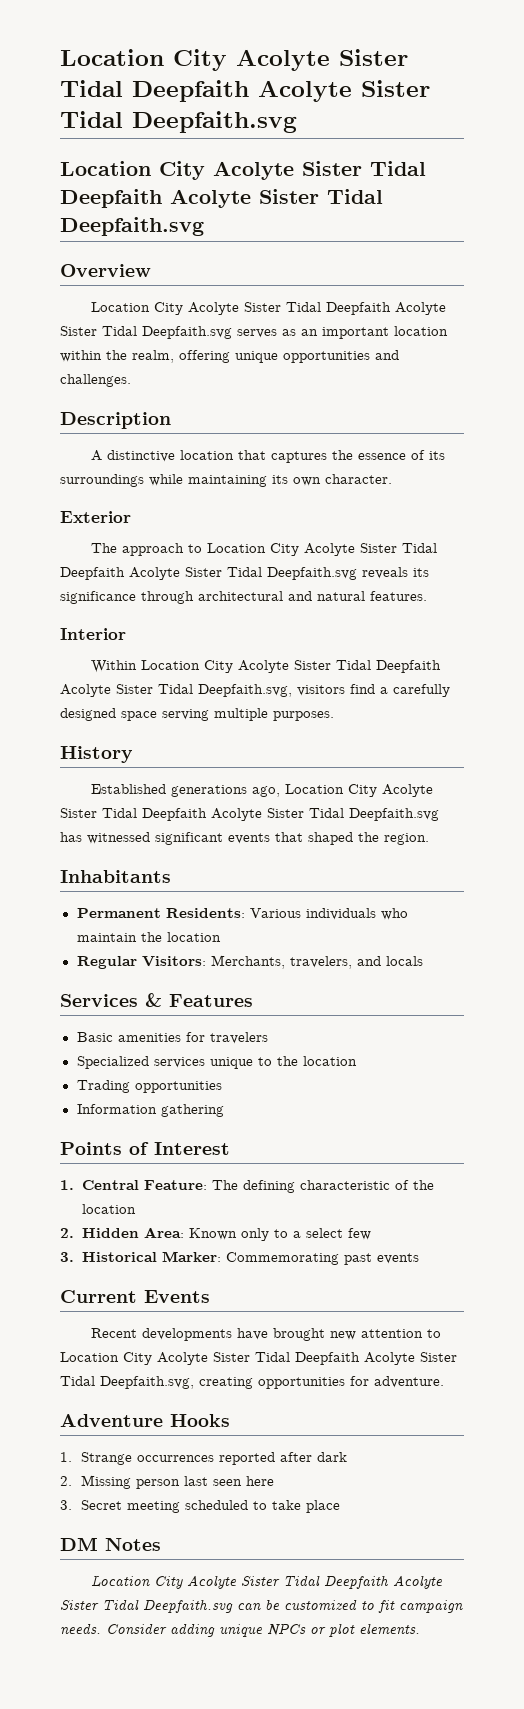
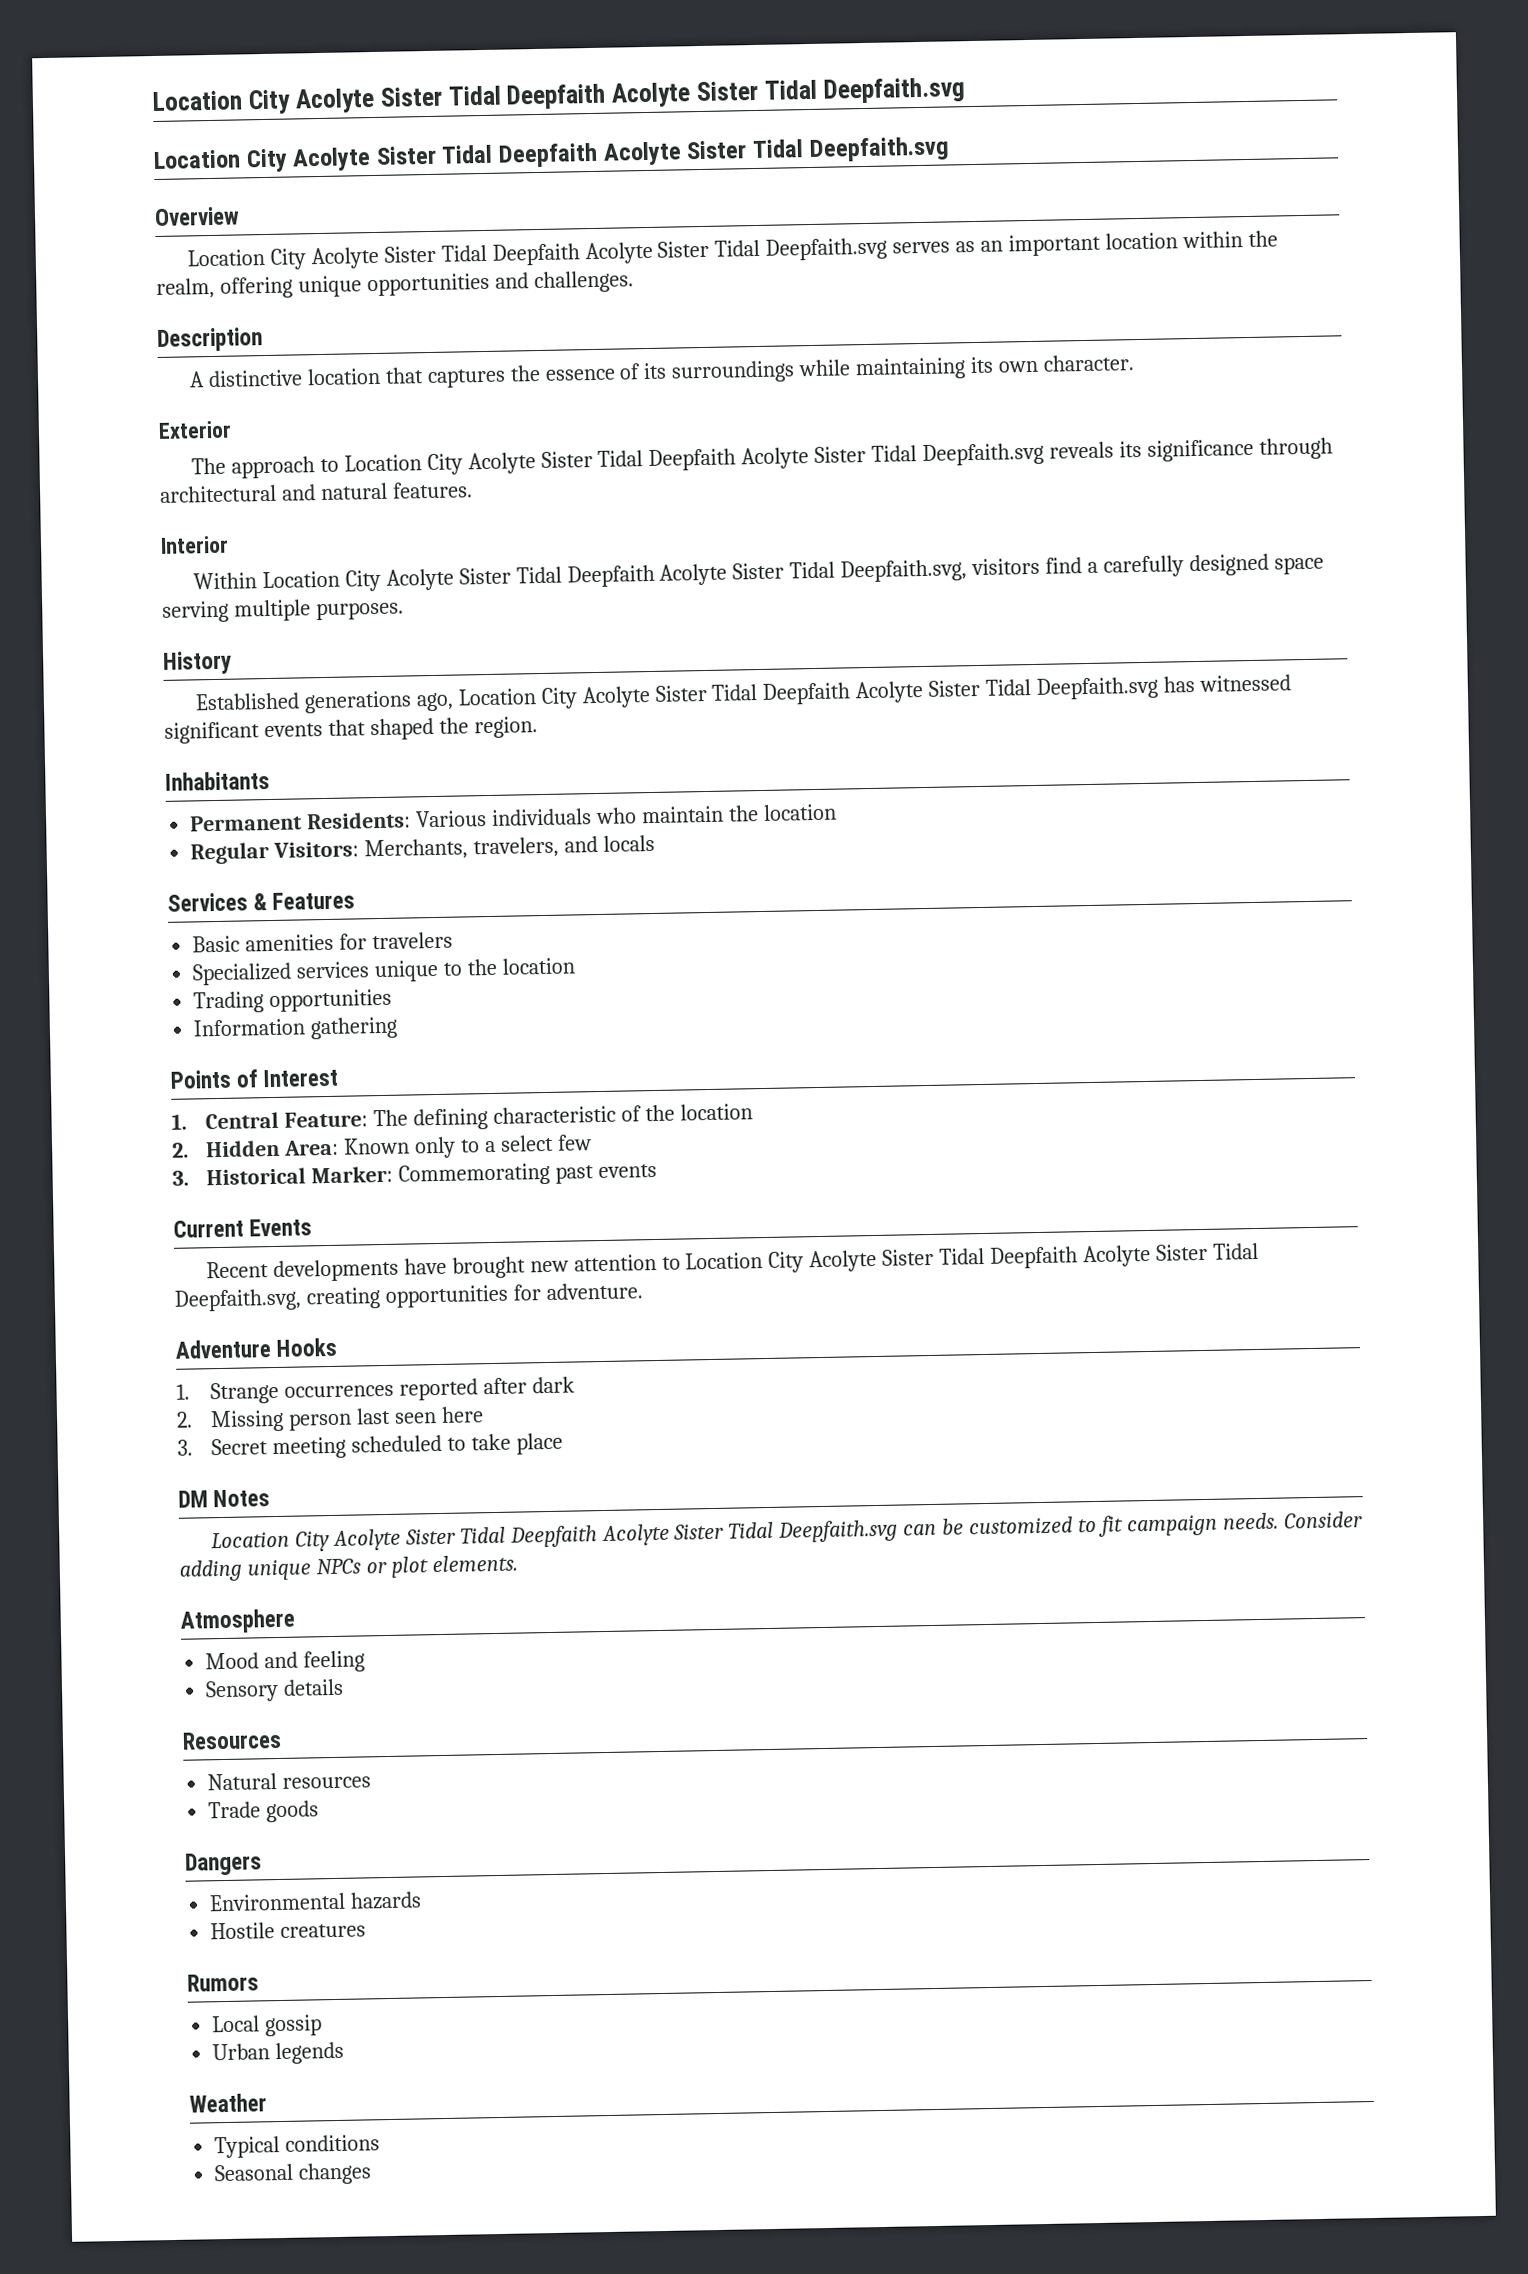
(420, 1629) none -> [180,1608,295,1634] [205,1650,366,1673] [205,1678,345,1703] [182,1730,282,1750] [207,1773,372,1791] [208,1800,320,1823] [185,1852,262,1876] [209,1891,423,1912] [210,1922,367,1940] [187,1973,259,1992] [212,2014,323,2037] [212,2041,345,2065] [189,2093,267,2113] [214,2134,381,2159] [214,2162,373,2185] // Atmosphere // Mood and feeling // Sensory details // Resources // Natural resources // Trade goods // Dangers // Environmental hazards // Hostile creatures // Rumors // Local gossip // Urban legends // Weather // Typical conditions // Seasonal changes

